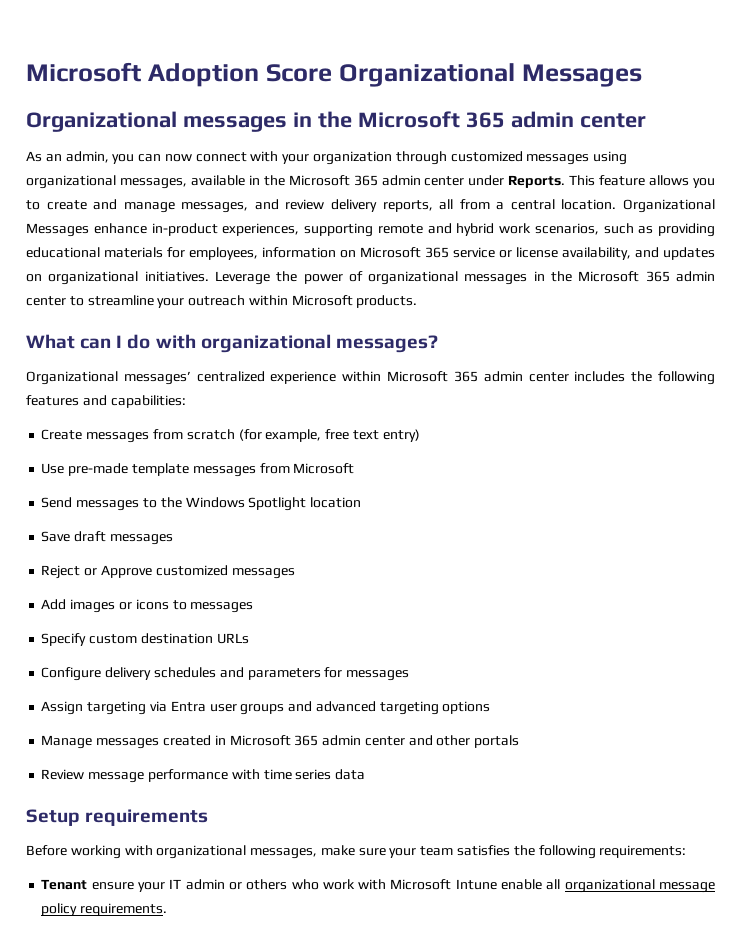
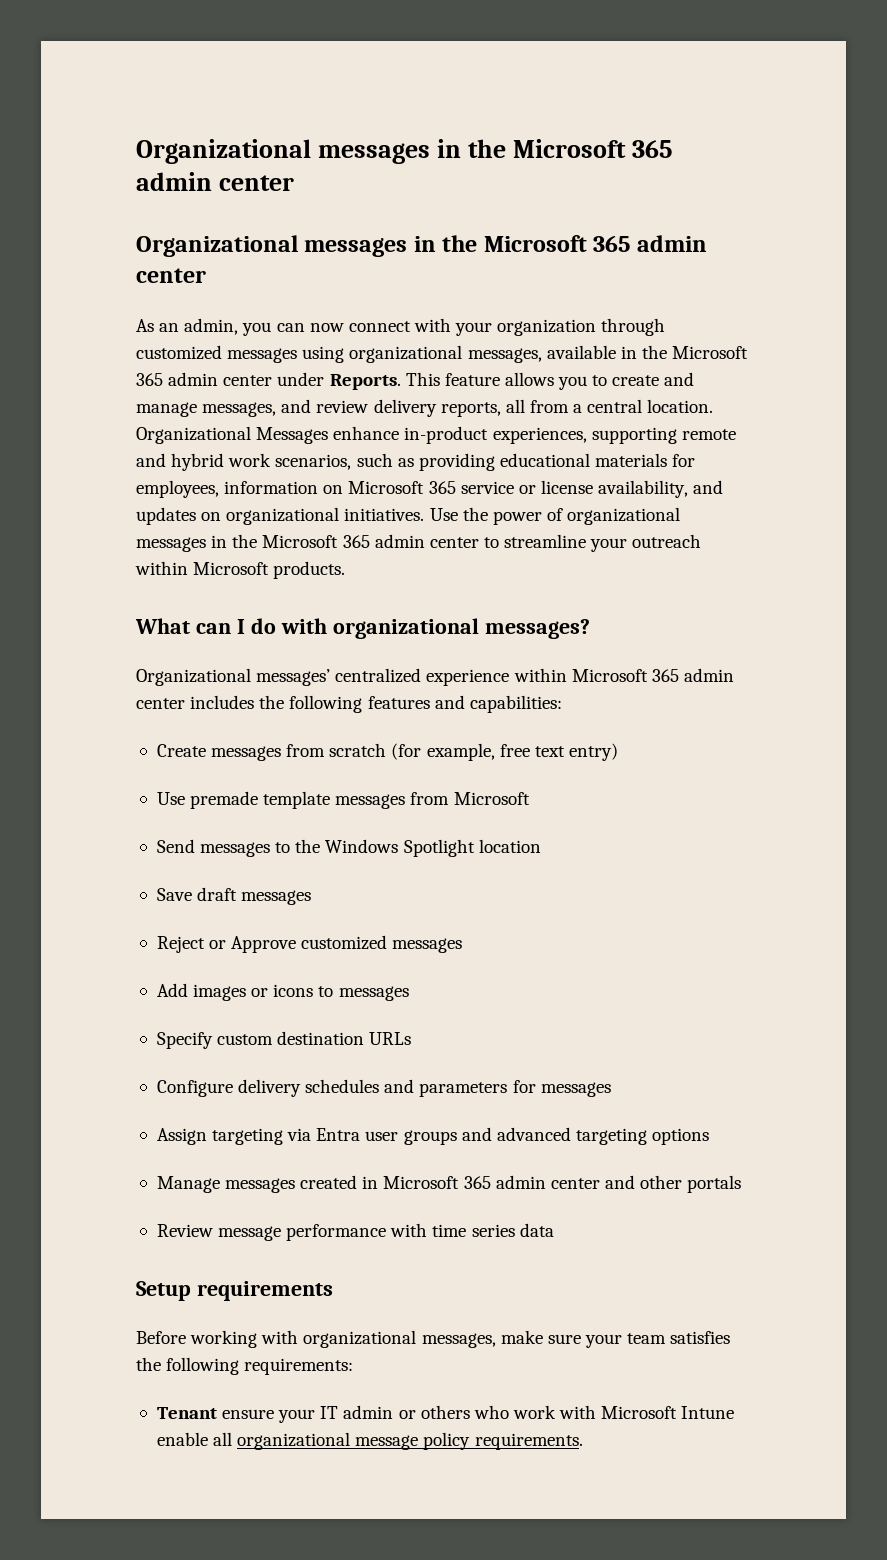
[26,62,642,87] Microsoft Adoption Score Organizational Messages -> [136,139,674,164] [136,172,295,191] Organizational messages in the Microsoft 365 admin center
[214,271,270,285] Leverage -> [429,508,458,521] Use
[68,463,129,476] pre-made -> [190,791,259,809] premade

